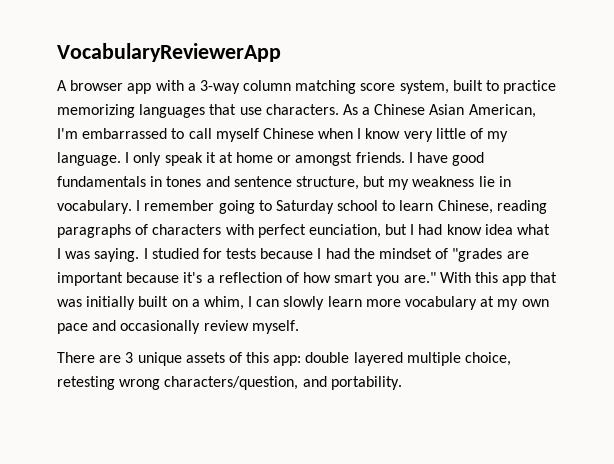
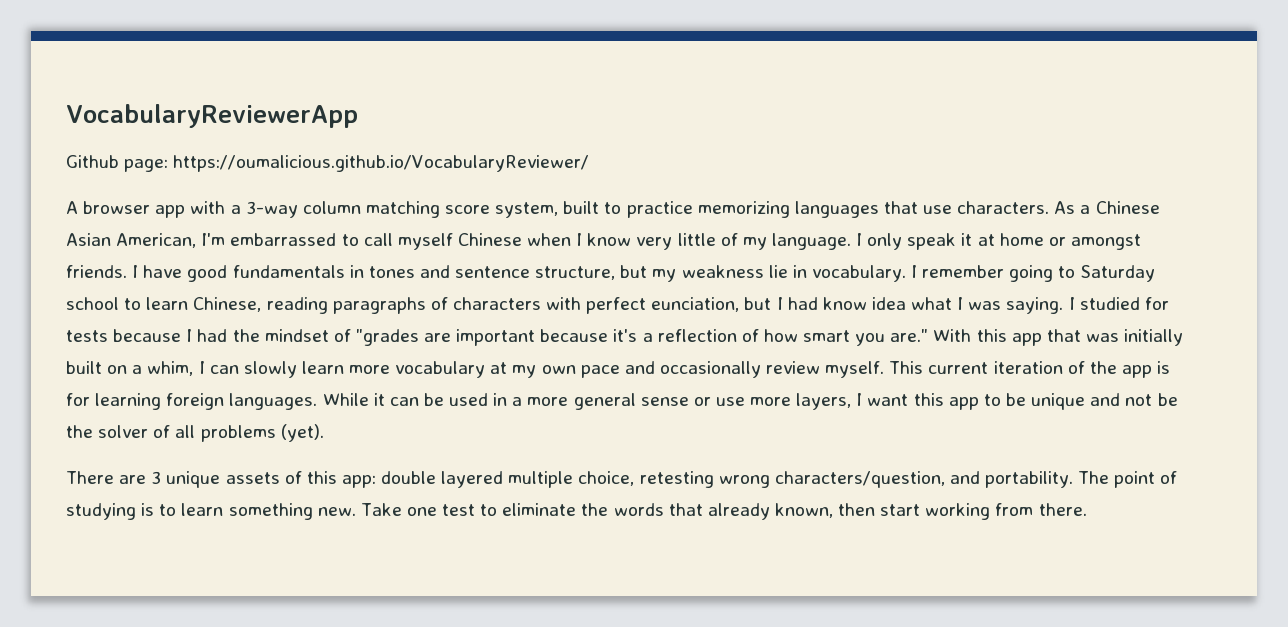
(281, 52) none -> [66,155,590,172] // Github page: https://oumalicious.github.io/VocabularyReviewer/
(299, 327) none -> [889,361,1171,378] [66,393,1178,410] [66,424,324,442] This current iteration of the app is for learning foreign languages. While it can be used in a more general sense or use more layers, I want this app to be unique and not be the solver of all problems (yet).
(402, 383) none -> [1078,471,1178,488] [66,503,1087,520] The point of studying is to learn something new. Take one test to eliminate the words that already known, then start working from there.

